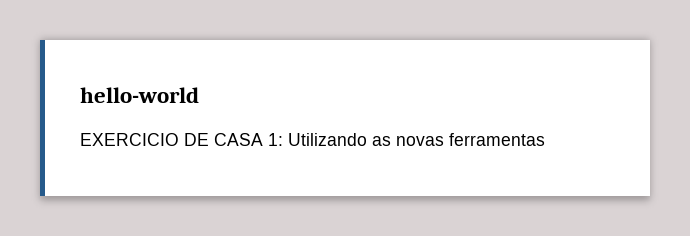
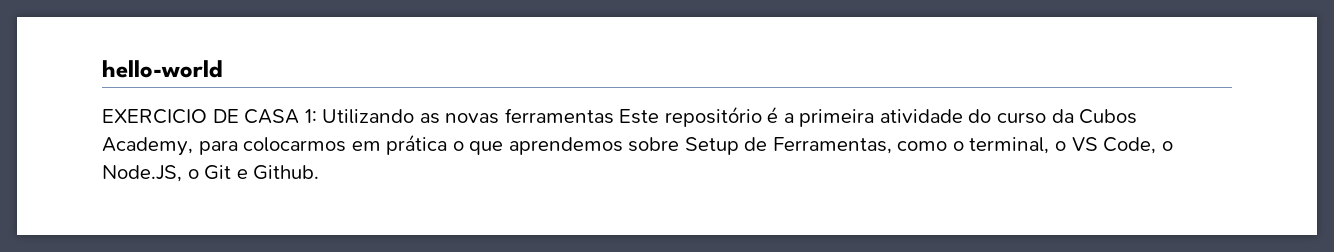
(545, 139) none -> [619,106,1138,127] [102,134,1173,156] [102,165,320,182] Este repositório é a primeira atividade do curso da Cubos Academy, para colocarmos em prática o que aprendemos sobre Setup de Ferramentas, como o terminal, o VS Code, o Node.JS, o Git e Github.

